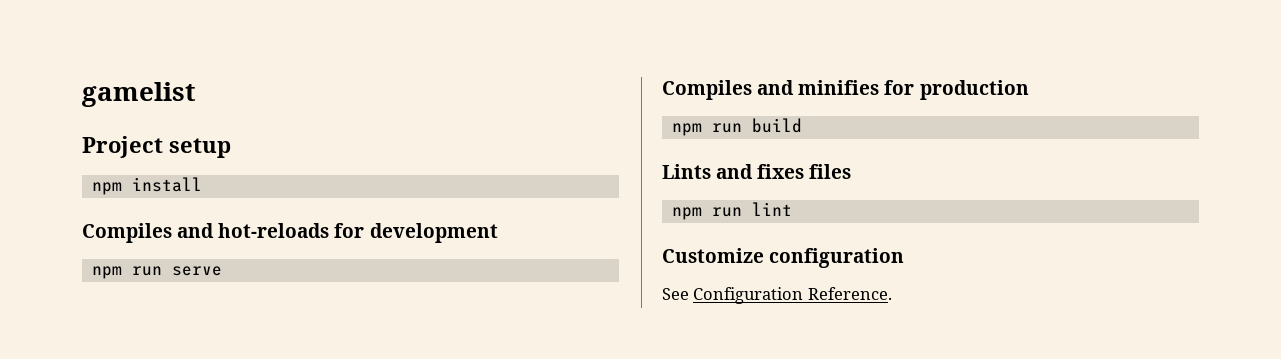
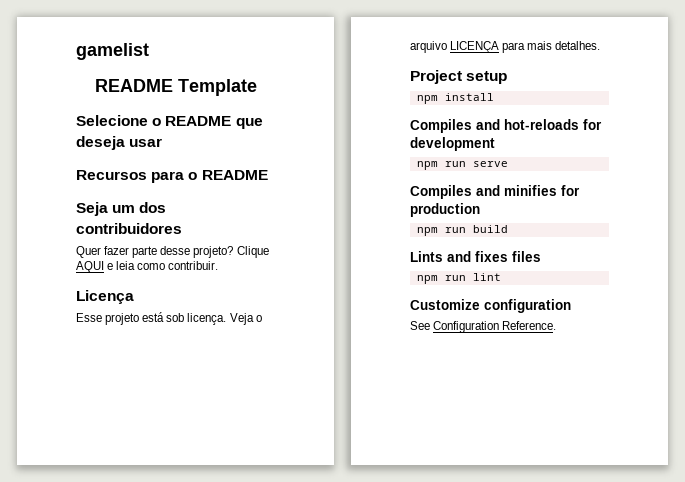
(196, 94) none -> [94,79,257,96] [76,115,263,129] [76,136,163,150] [76,170,268,183] [76,202,167,216] [76,223,182,234] [76,246,269,258] [76,261,219,273] [76,290,134,304] [76,312,262,325] [410,41,601,53] // README Template // Selecione o README que deseja usar // Recursos para o README // Seja um dos contribuidores // Quer fazer parte desse projeto? Clique AQUI e leia como contribuir. // Licença // Esse projeto está sob licença. Veja o arquivo LICENÇA para mais detalhes.

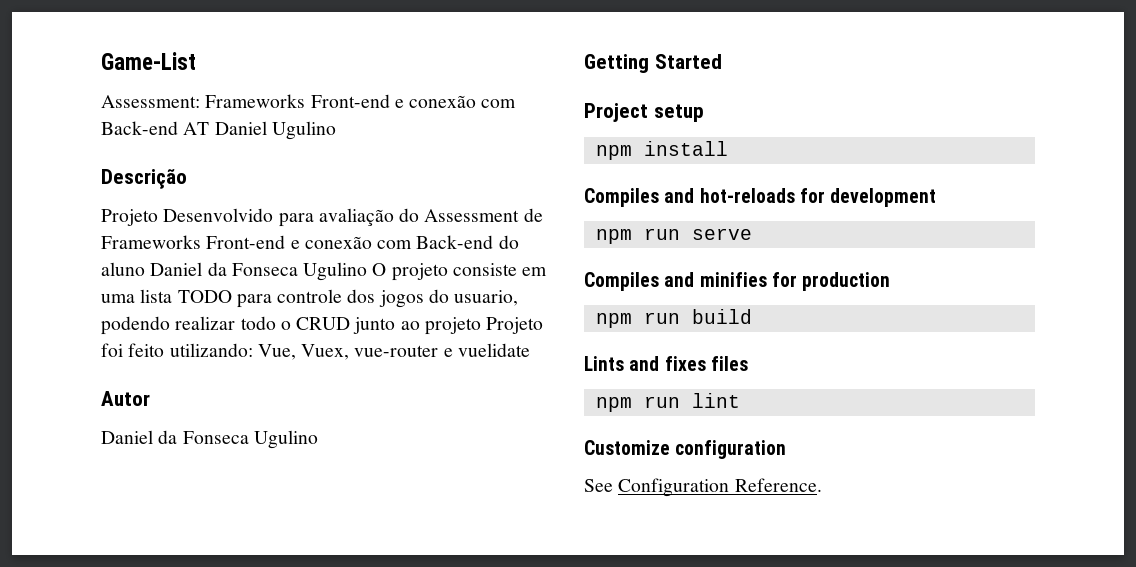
[76,43,149,60] [94,79,257,96] [76,115,263,129] [76,136,163,150] [76,170,268,183] [76,202,167,216] [76,223,182,234] [76,246,269,258] [76,261,219,273] [76,290,134,304] [76,312,262,325] [410,41,601,53] gamelist // README Template // Selecione o README que deseja usar // Recursos para o README // Seja um dos contribuidores // Quer fazer parte desse projeto? Clique AQUI e leia como contribuir. // Licença // Esse projeto está sob licença. Veja o arquivo LICENÇA para mais detalhes. -> [101,52,196,70] [101,94,517,108] [101,121,336,140] [101,169,187,189] [101,208,543,227] [101,235,519,249] [101,262,548,281] [101,289,519,308] [101,316,544,335] [101,343,530,360] [101,391,150,406] [101,430,318,449] [584,54,722,73] Game-List // Assessment: Frameworks Front-end e conexão com Back-end AT Daniel Ugulino // Descrição // Projeto Desenvolvido para avaliação do Assessment de Frameworks Front-end e conexão com Back-end do aluno Daniel da Fonseca Ugulino O projeto consiste em uma lista TODO para controle dos jogos do usuario, podendo realizar todo o CRUD junto ao projeto Projeto foi feito utilizando: Vue, Vuex, vue-router e vuelidate // Autor // Daniel da Fonseca Ugulino // Getting Started

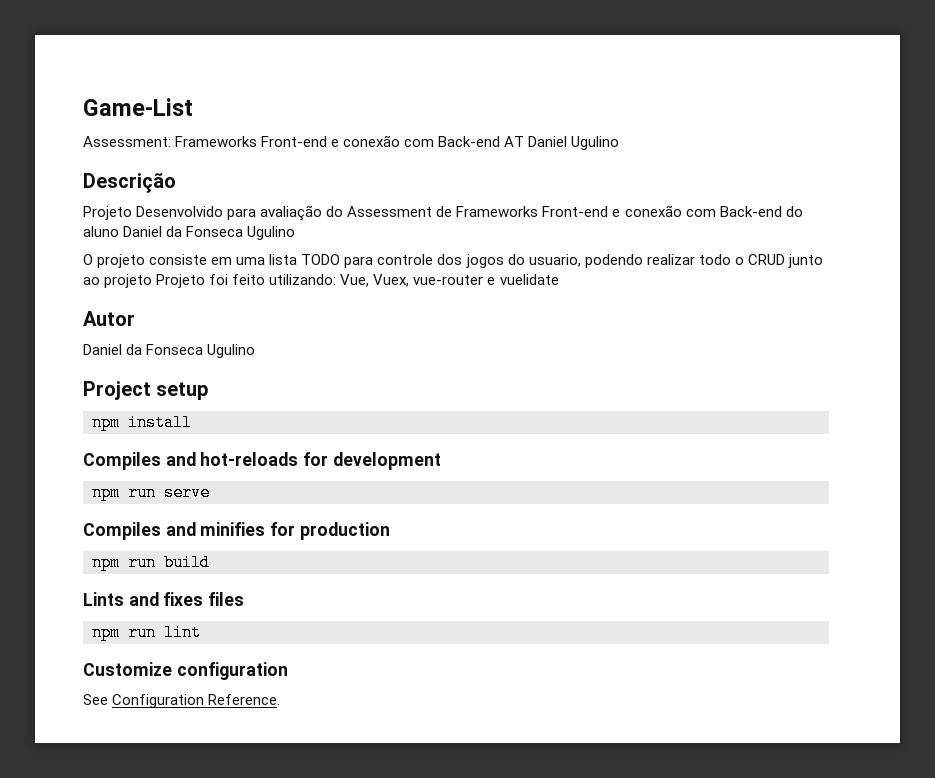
(368, 271) none -> (296, 233) //
[584,54,722,73] // Getting Started -> (256, 351) none

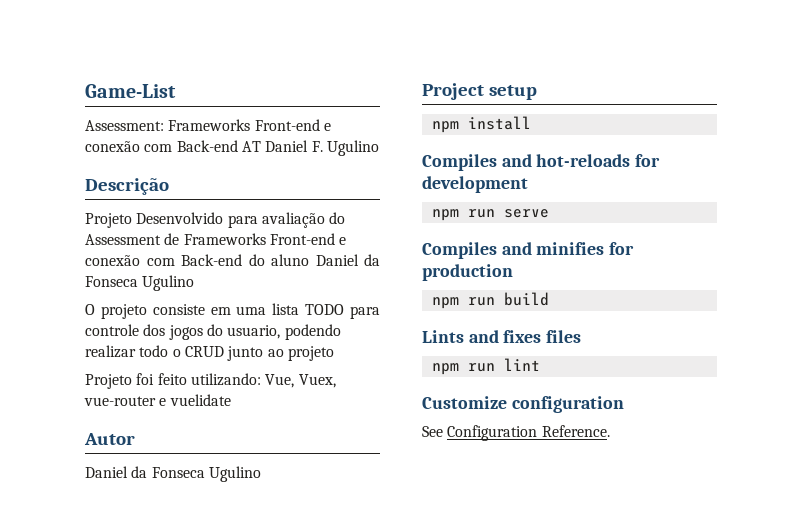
(568, 141) none -> [311,141,323,152] F.
(153, 281) none -> (334, 353) //

